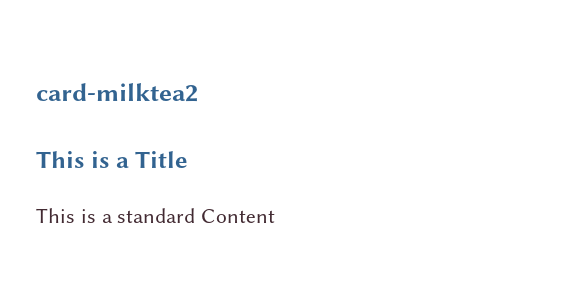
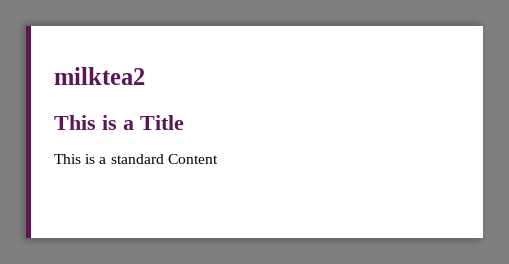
[36,83,198,102] card-milktea2 -> [54,67,145,85] milktea2

